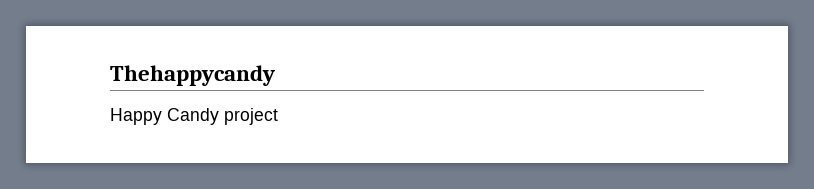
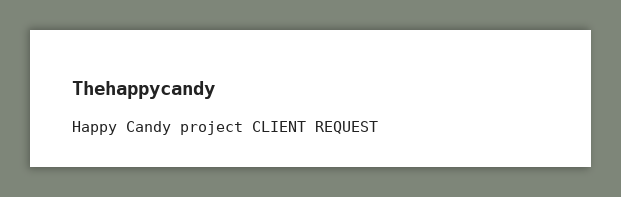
(278, 116) none -> [252,121,378,134] CLIENT REQUEST

